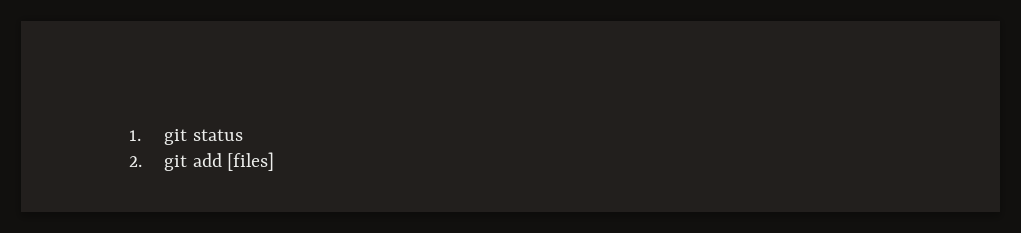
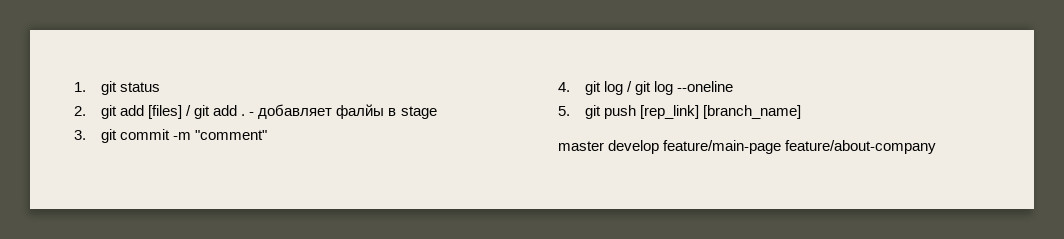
(275, 161) none -> [186,104,437,119] [74,129,268,143] [558,81,734,95] [558,105,802,119] [558,140,937,154] / git add . - добавляет фалйы в stage // 3. git commit -m "comment" // 4. git log / git log --oneline // 5. git push [rep_link] [branch_name] // master develop feature/main-page feature/about-company

